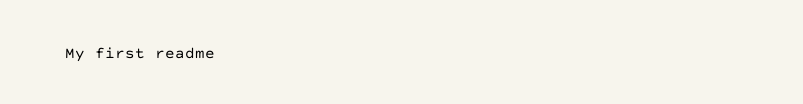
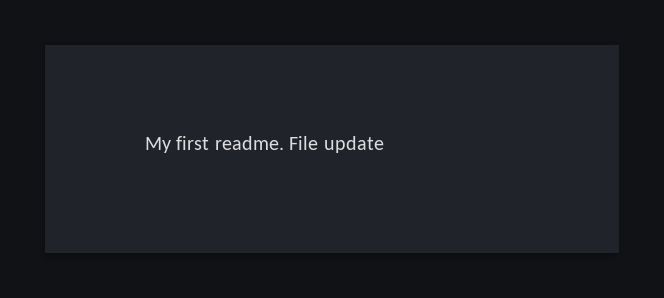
[155,47,215,59] readme -> [214,136,384,153] readme. File update

